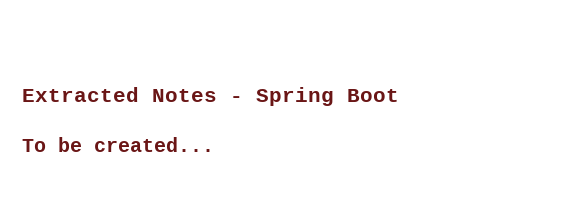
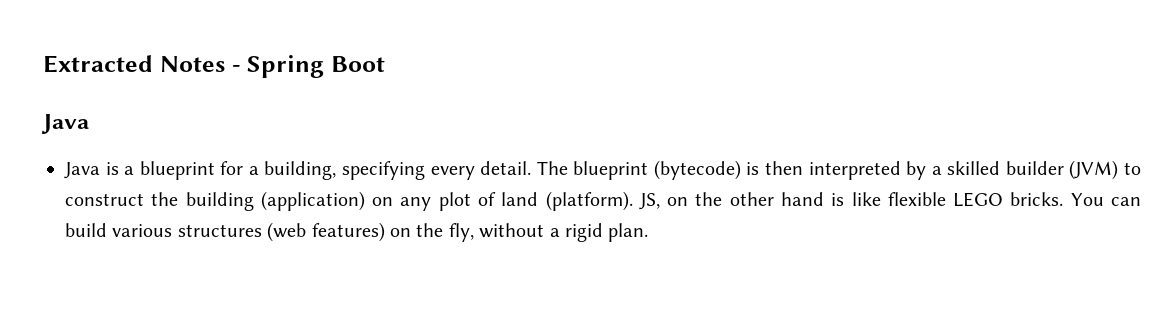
[22,137,214,152] To be created... -> [41,114,89,134] [64,160,1141,180] [65,191,1142,211] [65,222,649,242] Java // Java is a blueprint for a building, specifying every detail. The blueprint (bytecode) is then interpreted by a skilled builder (JVM) to construct the building (application) on any plot of land (platform). JS, on the other hand is like flexible LEGO bricks. You can build various structures (web features) on the fly, without a rigid plan.

